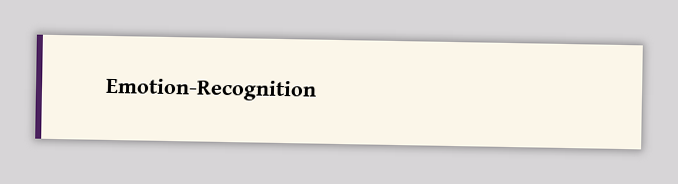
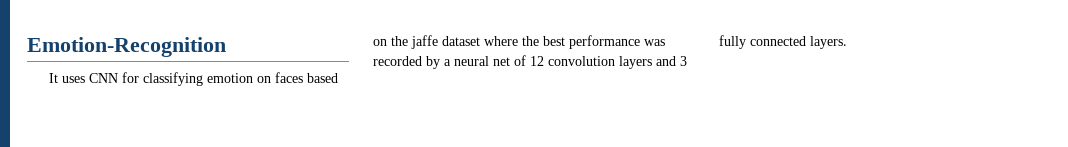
(317, 89) none -> [49,72,339,86] [373,35,665,49] [373,55,687,69] [719,35,847,49] // It uses CNN for classifying emotion on faces based on the jaffe dataset where the best performance was recorded by a neural net of 12 convolution layers and 3 fully connected layers.

